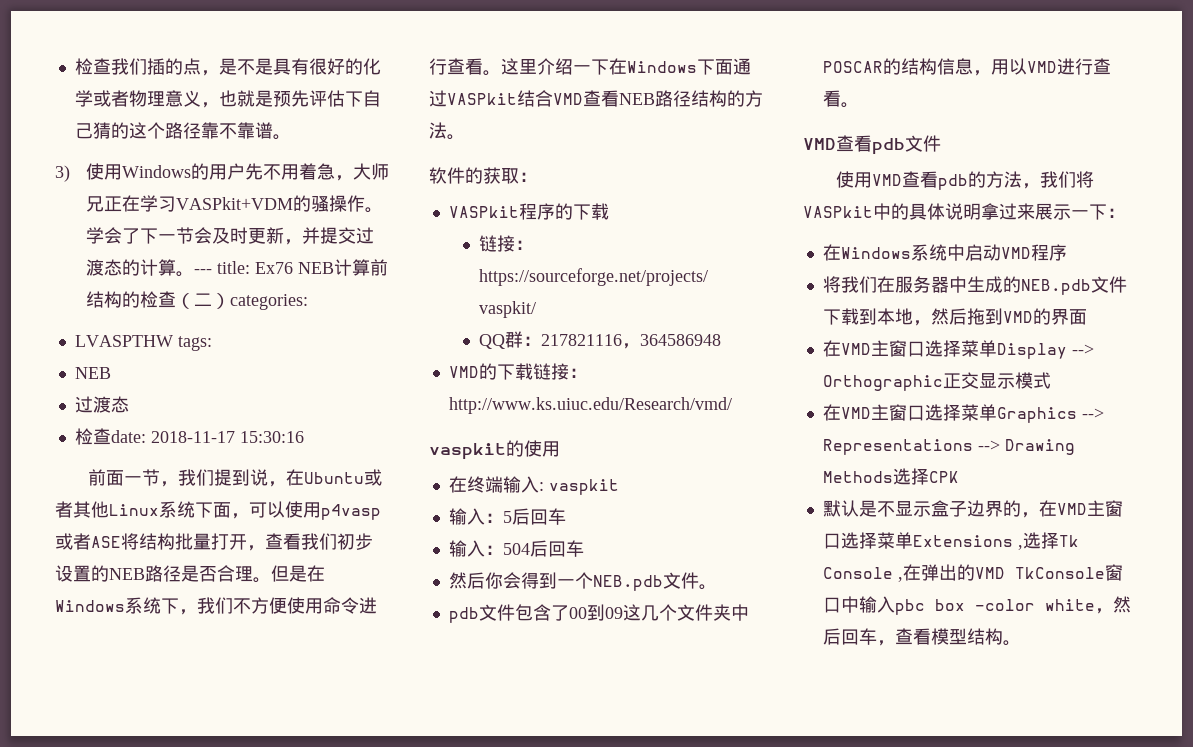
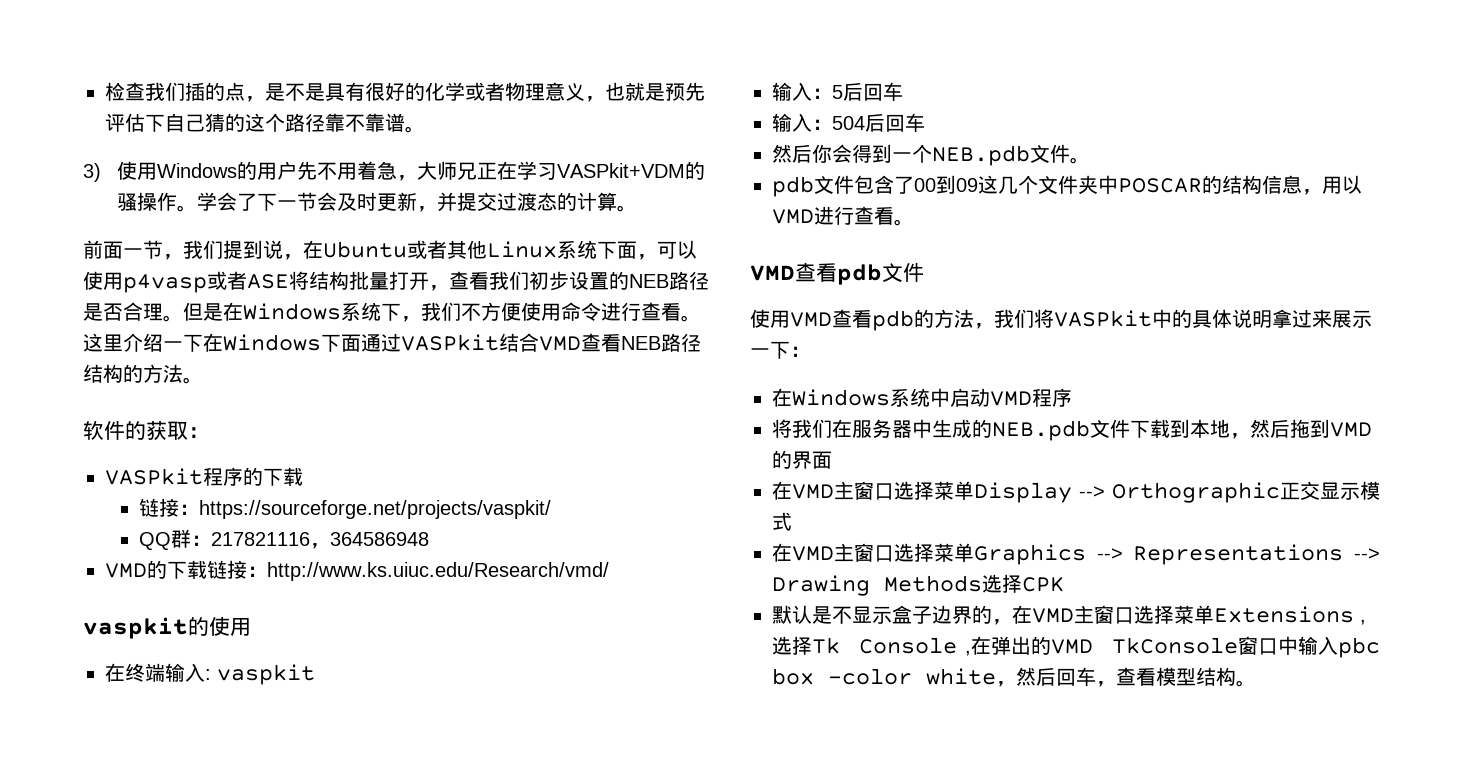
[193,259,388,276] [85,291,308,310] [74,335,212,351] [74,367,111,379] [74,396,129,413] [74,428,304,445] --- title: Ex76 NEB计算前结构的检查（二）categories: // LVASPTHW tags: // NEB // 过渡态 // 检查date: 2018-11-17 15:30:16 -> (637, 208) none

